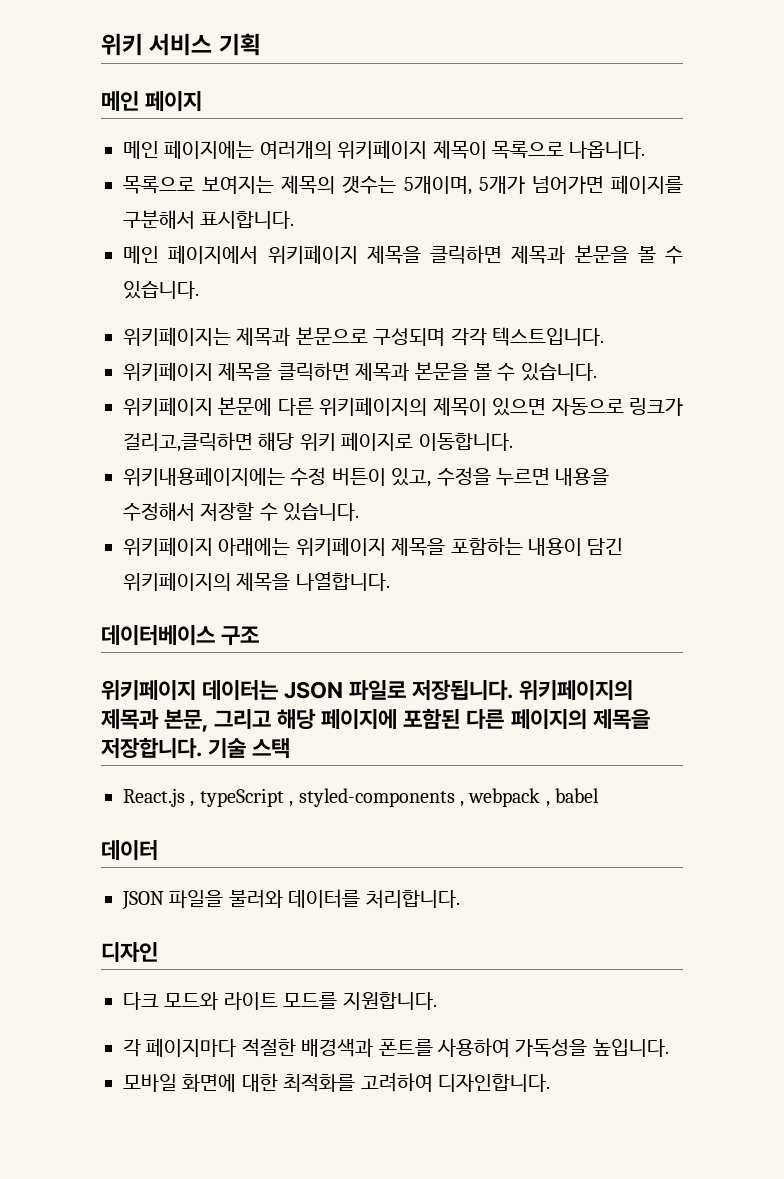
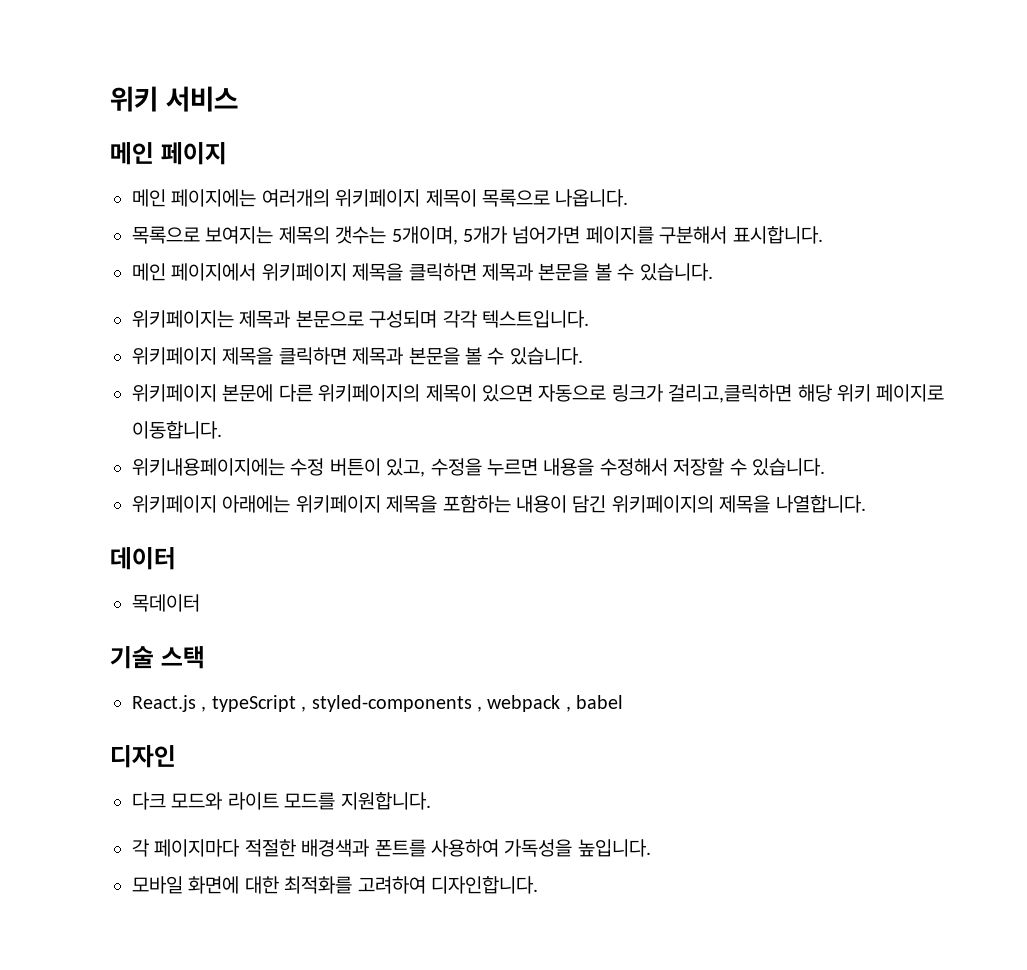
[218,33,261,56] 기획 -> (238, 99) none
[101,625,260,646] [101,680,634,701] [101,708,650,732] [101,737,202,759] 데이터베이스 구조 // 위키페이지 데이터는 JSON 파일로 저장됩니다. 위키페이지의 제목과 본문, 그리고 해당 페이지에 포함된 다른 페이지의 제목을 저장합니다. -> [110,547,176,570] [132,594,200,612] 데이터 // 목데이터 //
[101,840,158,861] [122,889,460,910] // 데이터 // JSON 파일을 불러와 데이터를 처리합니다. -> (624, 702) none

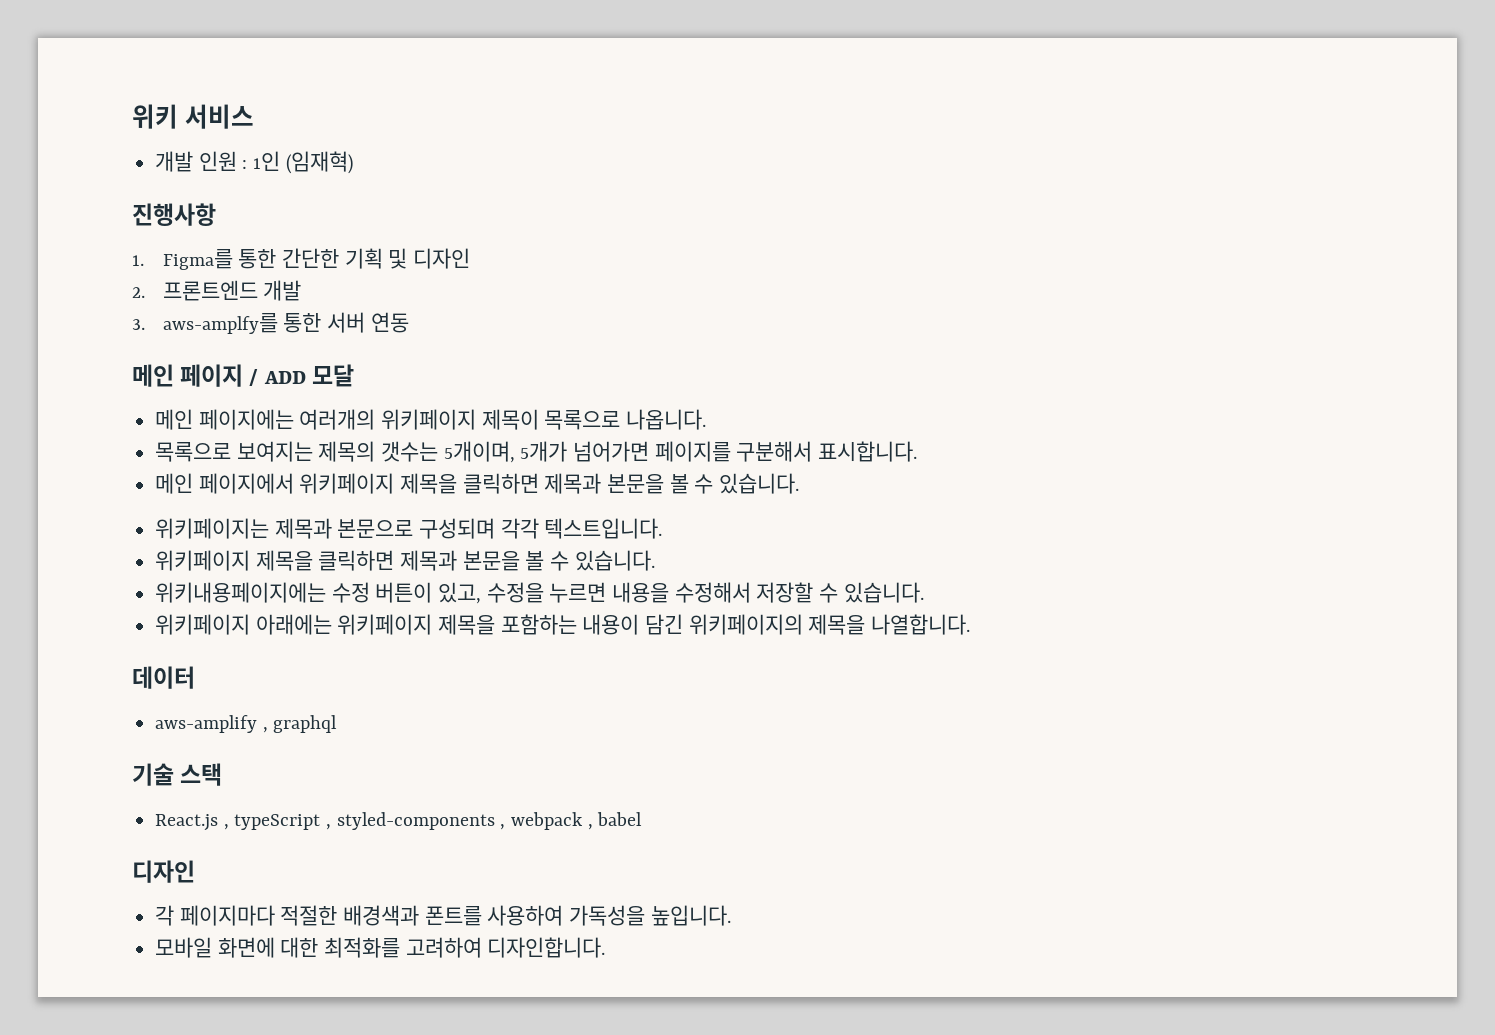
(238, 99) none -> [155,151,353,174] [132,203,216,226] [132,248,471,270] [132,280,302,301] [132,312,409,334] // 개발 인원 : 1인 (임재혁) // 진행사항 // 1. Figma를 통한 간단한 기획 및 디자인 // 2. 프론트엔드 개발 // 3. aws-amplfy를 통한 서버 연동
(227, 153) none -> [249,364,354,387] / ADD 모달
[132,384,945,403] [132,421,222,439] // 위키페이지 본문에 다른 위키페이지의 제목이 있으면 자동으로 링크가 걸리고,클릭하면 해당 위키 페이지로 이동합니다. -> (655, 560) none
[132,594,200,612] 목데이터 -> [155,715,338,733] aws-amplify , graphql
[132,792,431,810] // 다크 모드와 라이트 모드를 지원합니다. -> (195, 871) none

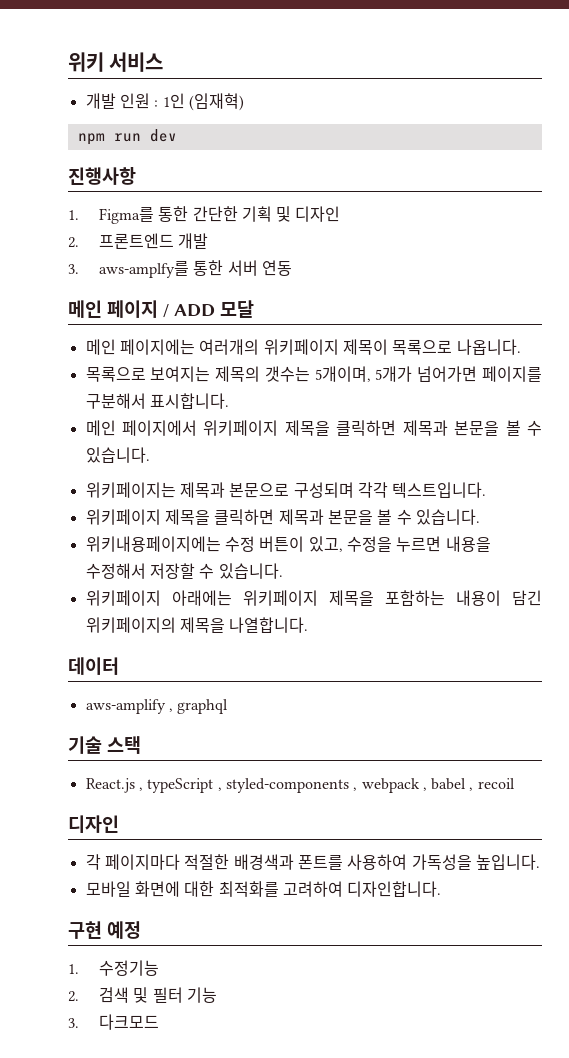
(353, 162) none -> [77,129,177,145] // npm run dev
(643, 819) none -> [469,778,515,791] , recoil
(606, 947) none -> [68,921,141,939] [68,960,159,976] [68,987,217,1003] [68,1014,159,1030] // 구현 예정 // 1. 수정기능 // 2. 검색 및 필터 기능 // 3. 다크모드

